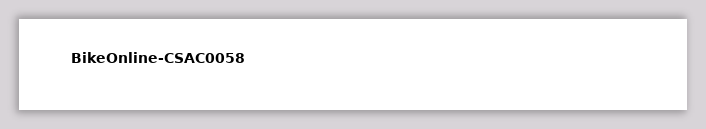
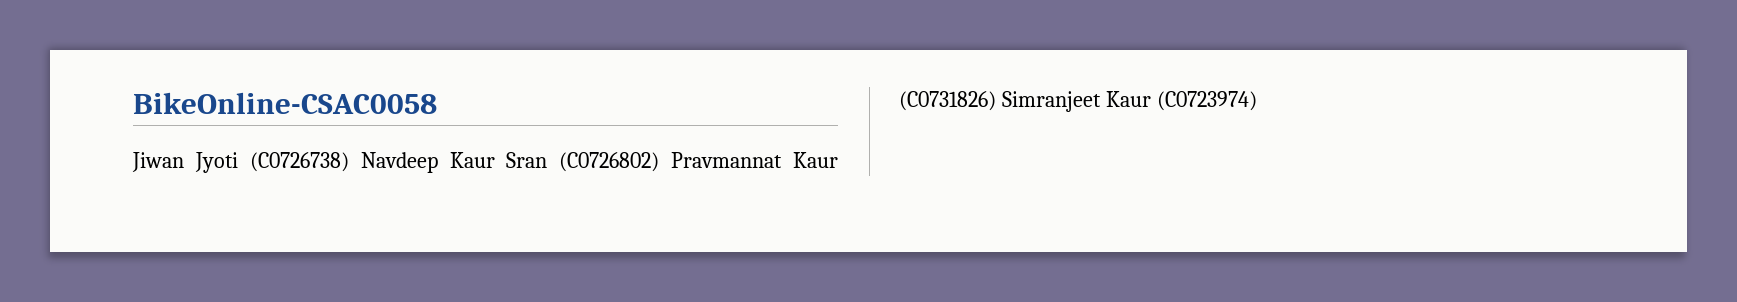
(245, 57) none -> [132,152,838,173] [899,91,1257,112] // Jiwan Jyoti (C0726738) Navdeep Kaur Sran (C0726802) Pravmannat Kaur (C0731826) Simranjeet Kaur (C0723974)

